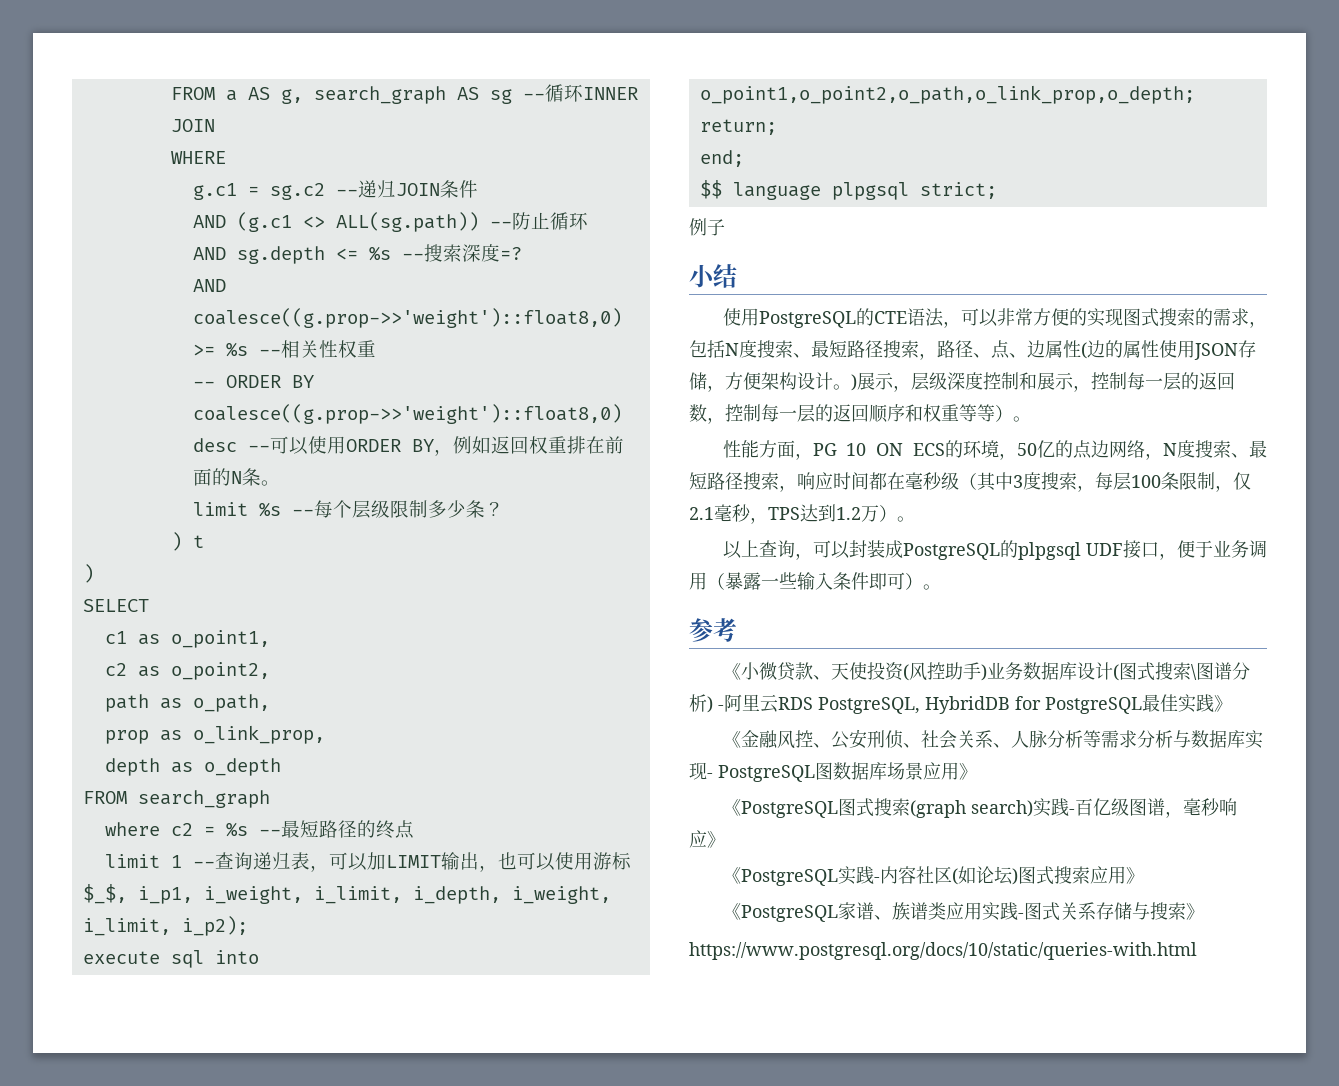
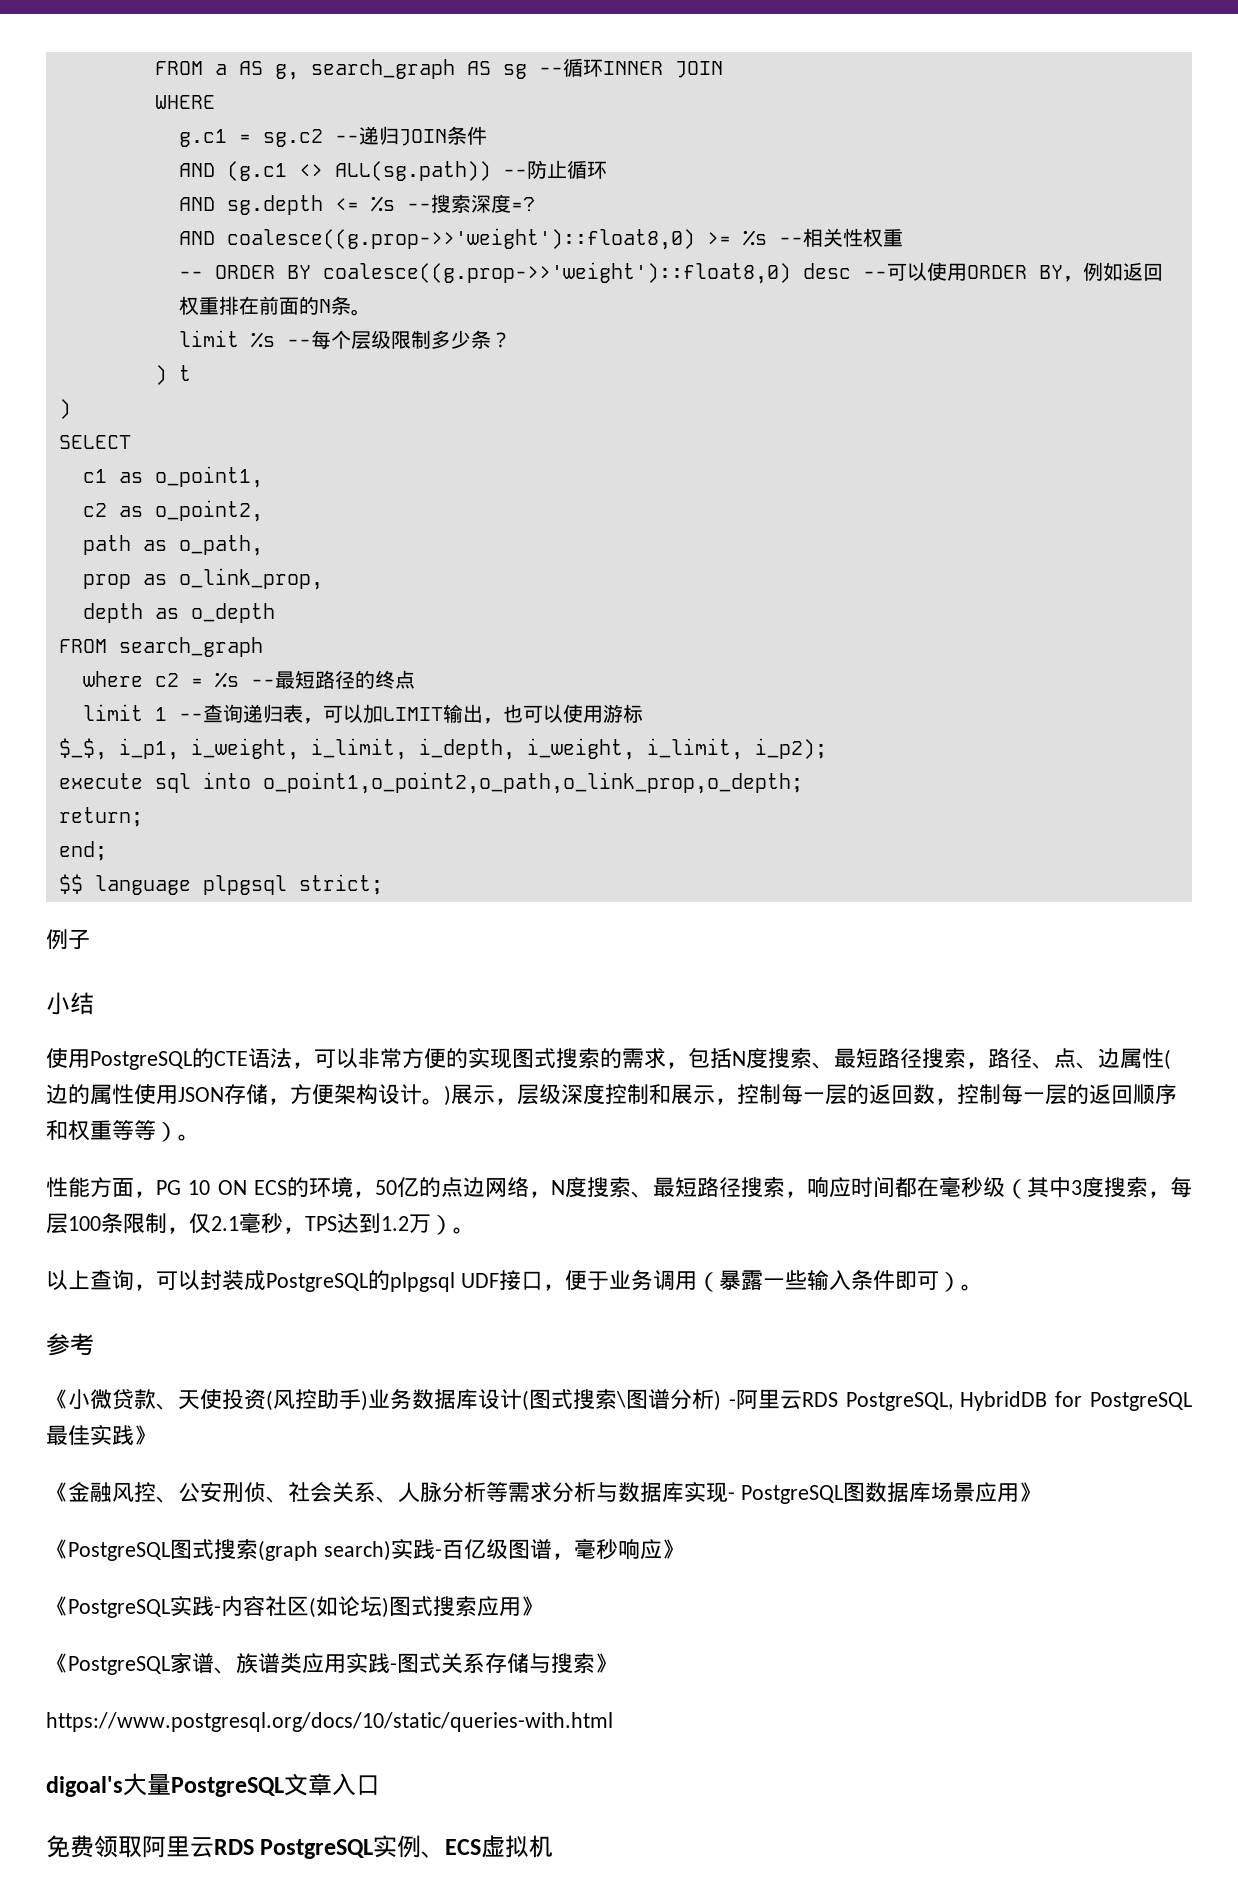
(1197, 951) none -> [46,1773,380,1797] [46,1835,554,1859] // digoal's大量PostgreSQL文章入口 // 免费领取阿里云RDS PostgreSQL实例、ECS虚拟机

